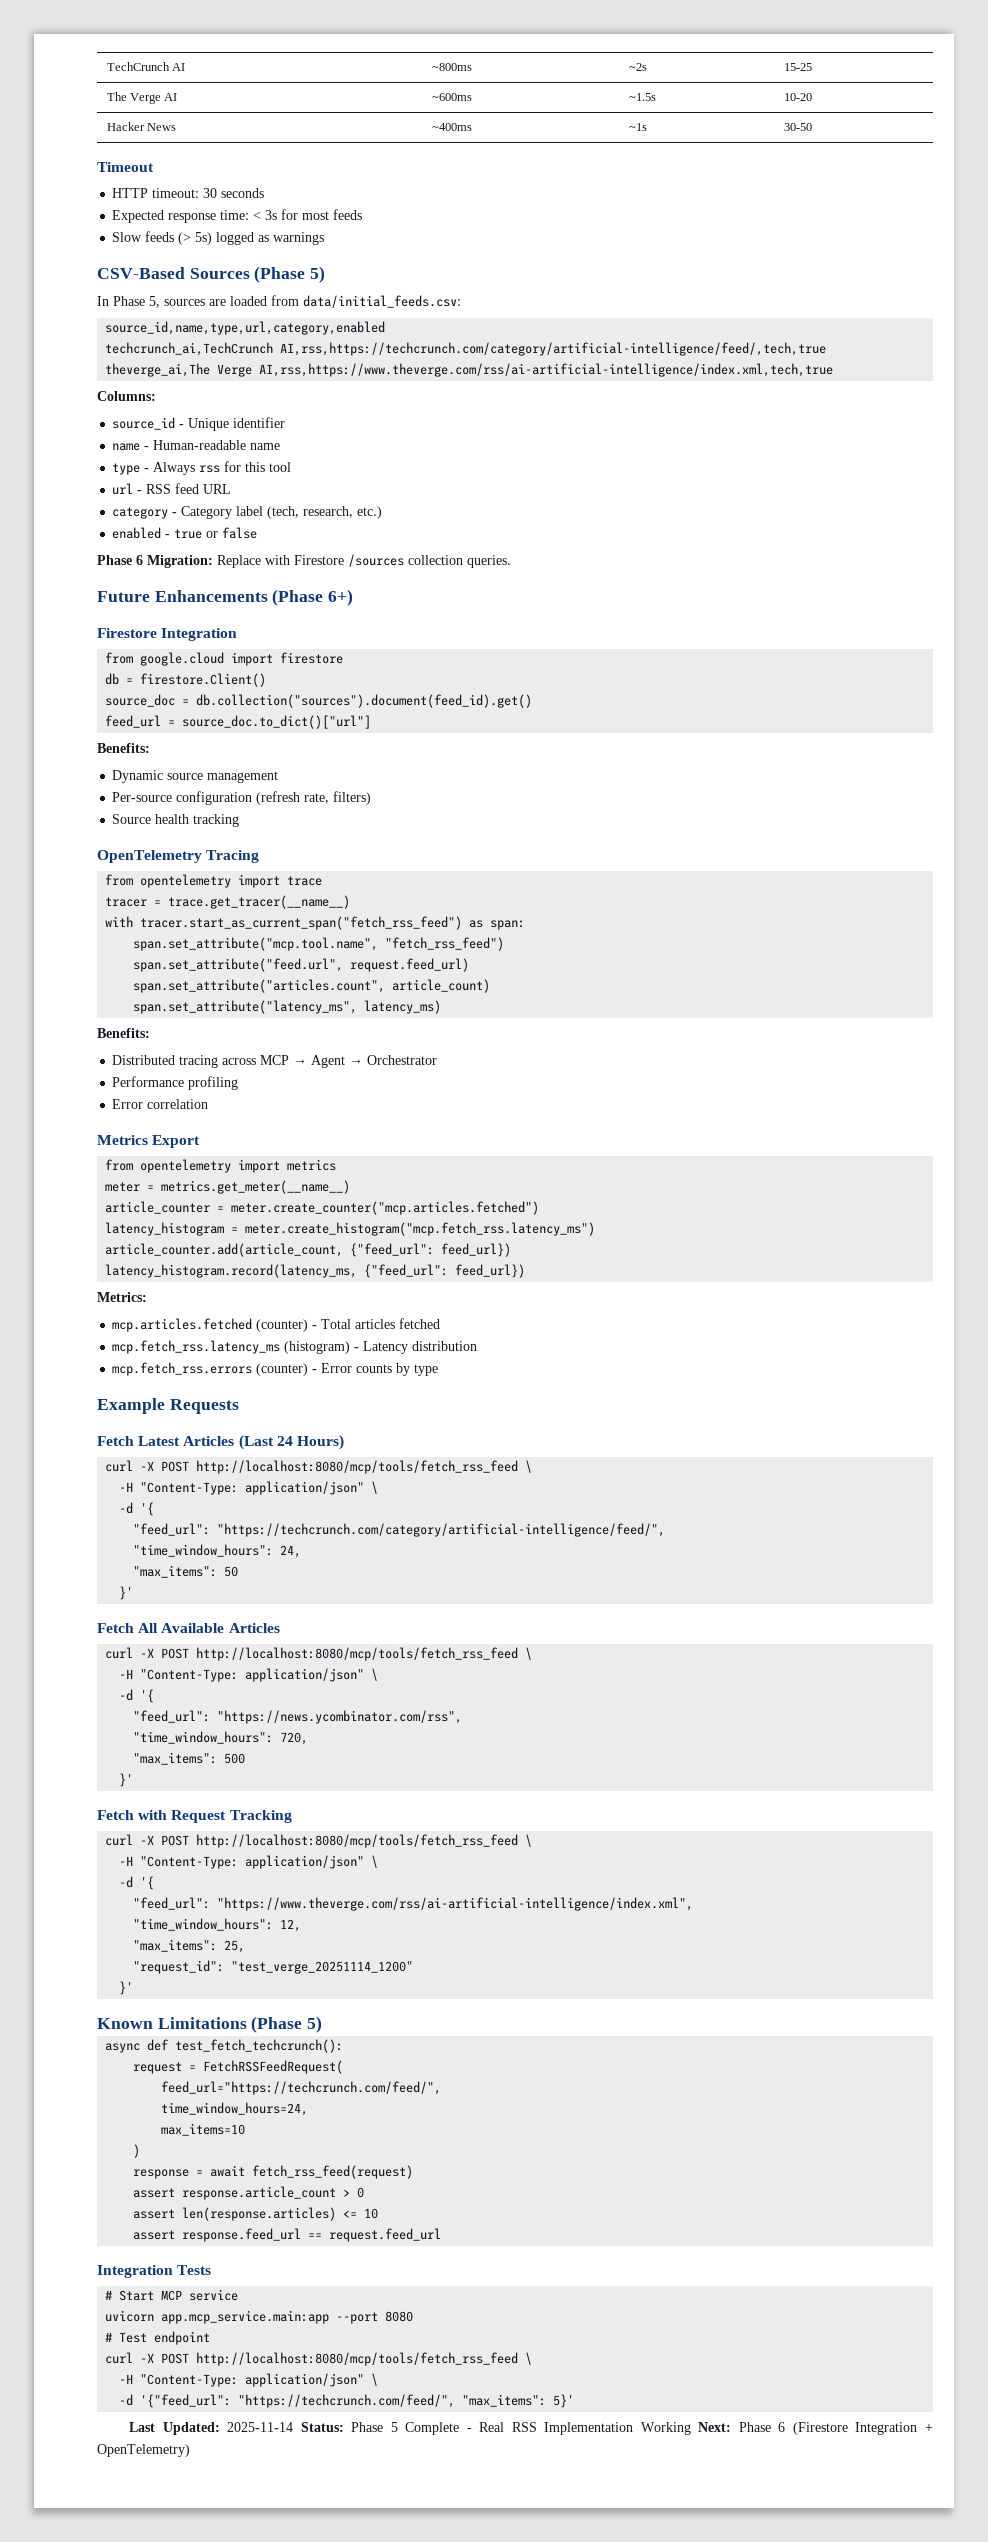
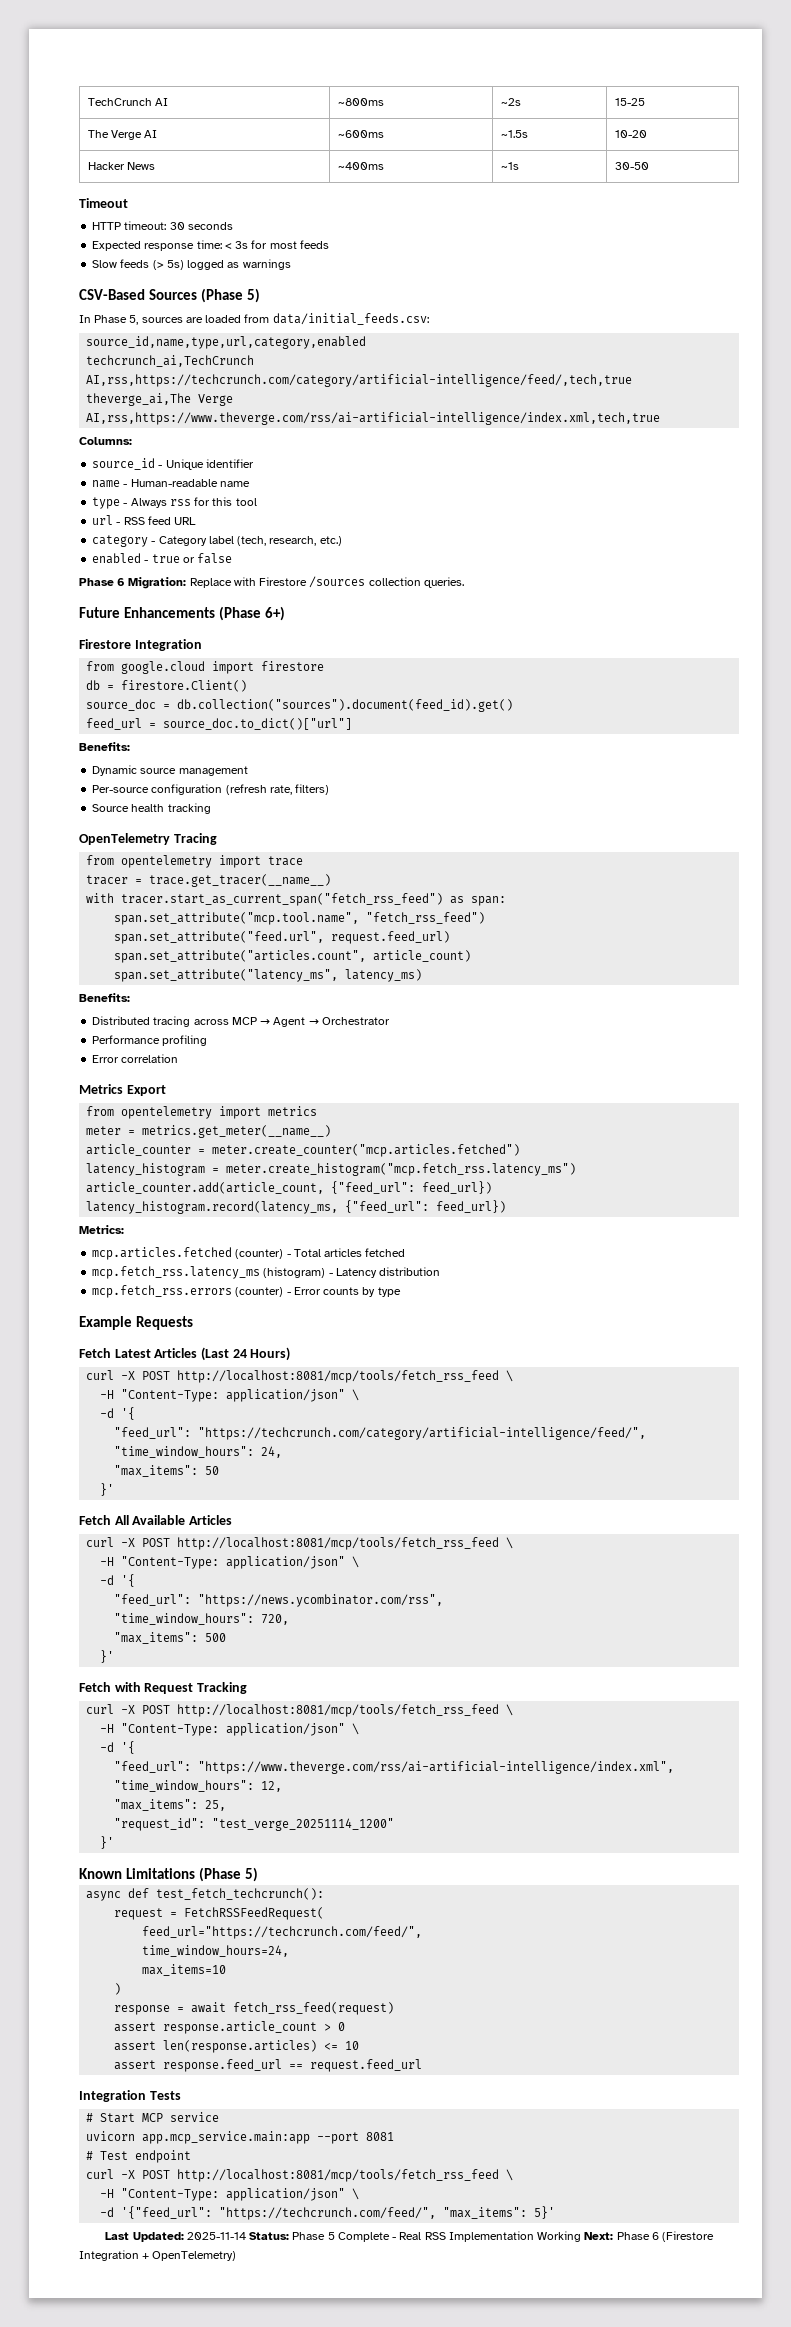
[196,1460,519,1474] http://localhost:8080/mcp/tools/fetch_rss_feed -> [177,1370,500,1383] http://localhost:8081/mcp/tools/fetch_rss_feed
[196,1647,519,1661] http://localhost:8080/mcp/tools/fetch_rss_feed -> [177,1537,500,1550] http://localhost:8081/mcp/tools/fetch_rss_feed
[196,1834,519,1848] http://localhost:8080/mcp/tools/fetch_rss_feed -> [177,1704,500,1717] http://localhost:8081/mcp/tools/fetch_rss_feed
[385,2311,414,2322] 8080 -> [366,2132,395,2141] 8081
[196,2352,519,2366] http://localhost:8080/mcp/tools/fetch_rss_feed -> [177,2169,500,2182] http://localhost:8081/mcp/tools/fetch_rss_feed

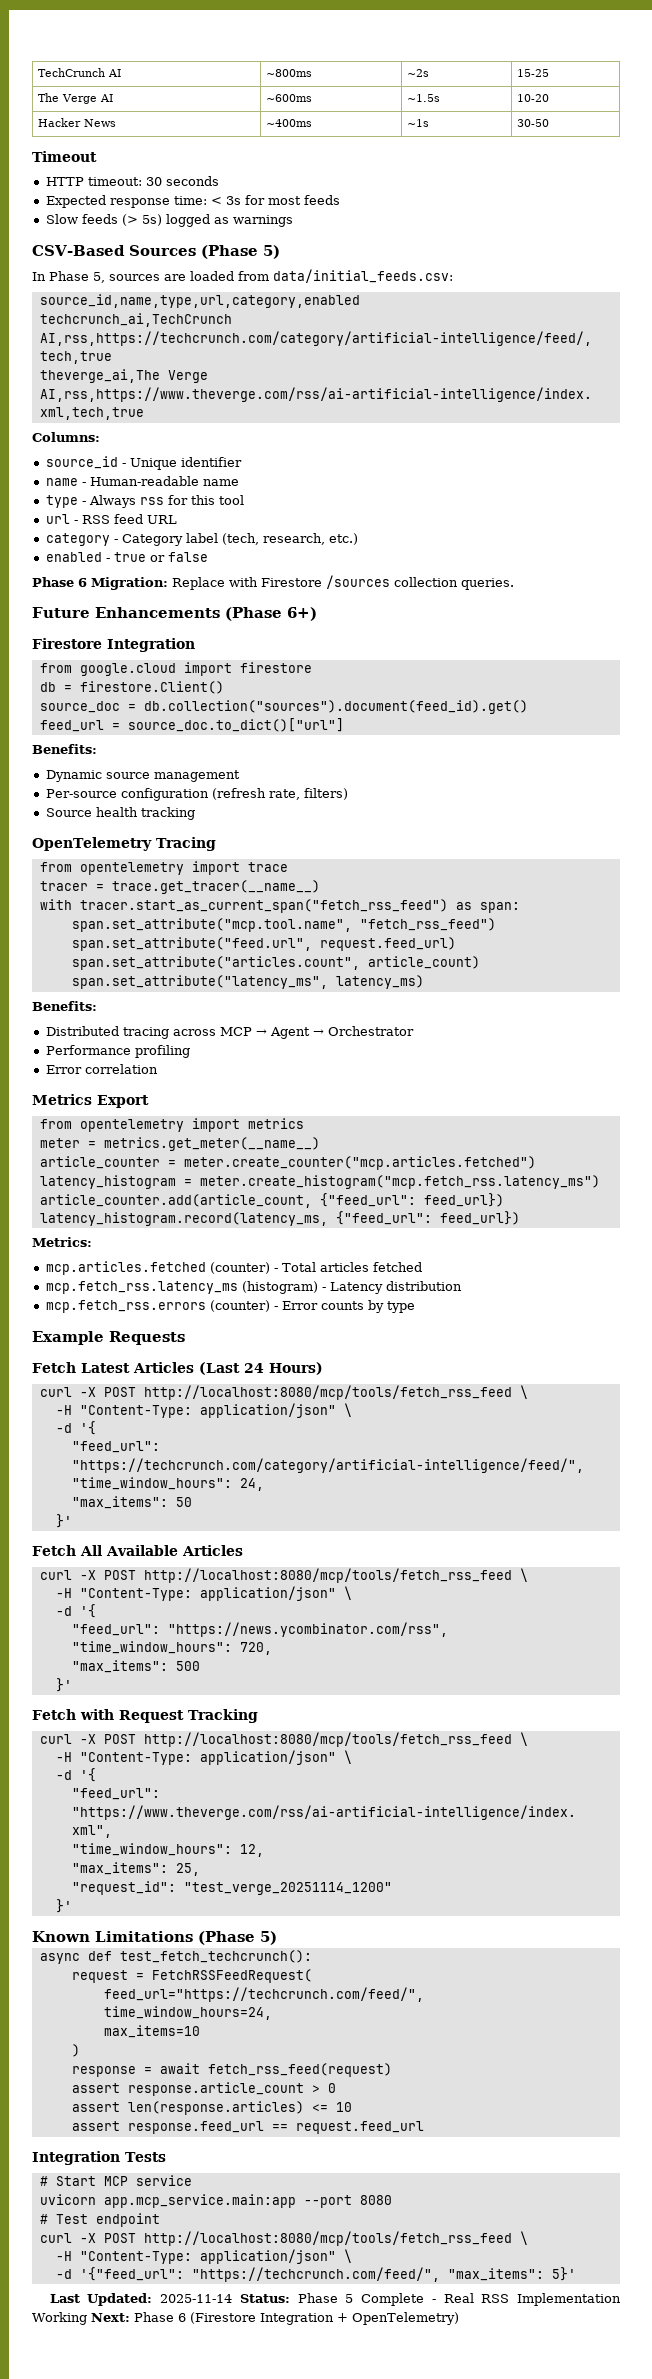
[177,1370,500,1383] http://localhost:8081/mcp/tools/fetch_rss_feed -> [143,1385,512,1400] http://localhost:8080/mcp/tools/fetch_rss_feed
[177,1537,500,1550] http://localhost:8081/mcp/tools/fetch_rss_feed -> [143,1568,512,1583] http://localhost:8080/mcp/tools/fetch_rss_feed
[177,1704,500,1717] http://localhost:8081/mcp/tools/fetch_rss_feed -> [143,1732,512,1747] http://localhost:8080/mcp/tools/fetch_rss_feed
[366,2132,395,2141] 8081 -> [359,2195,392,2205] 8080
[177,2169,500,2182] http://localhost:8081/mcp/tools/fetch_rss_feed -> [143,2231,512,2246] http://localhost:8080/mcp/tools/fetch_rss_feed

